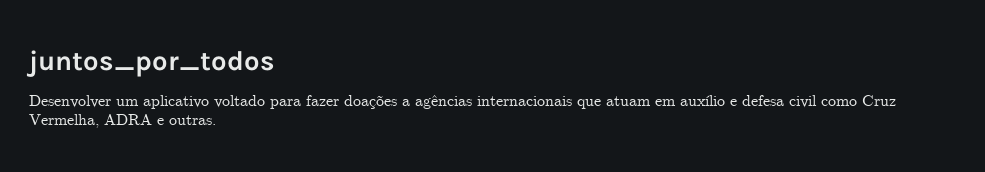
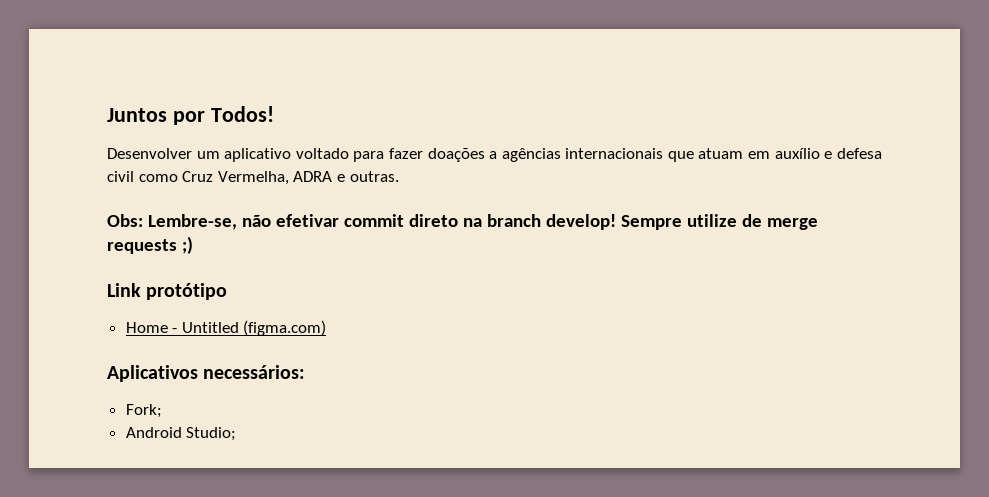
[26,50,275,77] juntos_por_todos -> [107,106,274,125] Juntos por Todos!
(216, 120) none -> [107,214,818,230] [107,236,193,254] [107,283,228,300] [125,320,327,336] [107,365,306,382] [125,404,162,418] [125,427,237,441] // Obs: Lembre-se, não efetivar commit direto na branch develop! Sempre utilize de merge requests ;) // Link protótipo // Home - Untitled (figma.com) // Aplicativos necessários: // Fork; // Android Studio;

